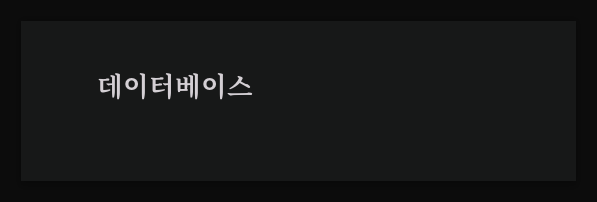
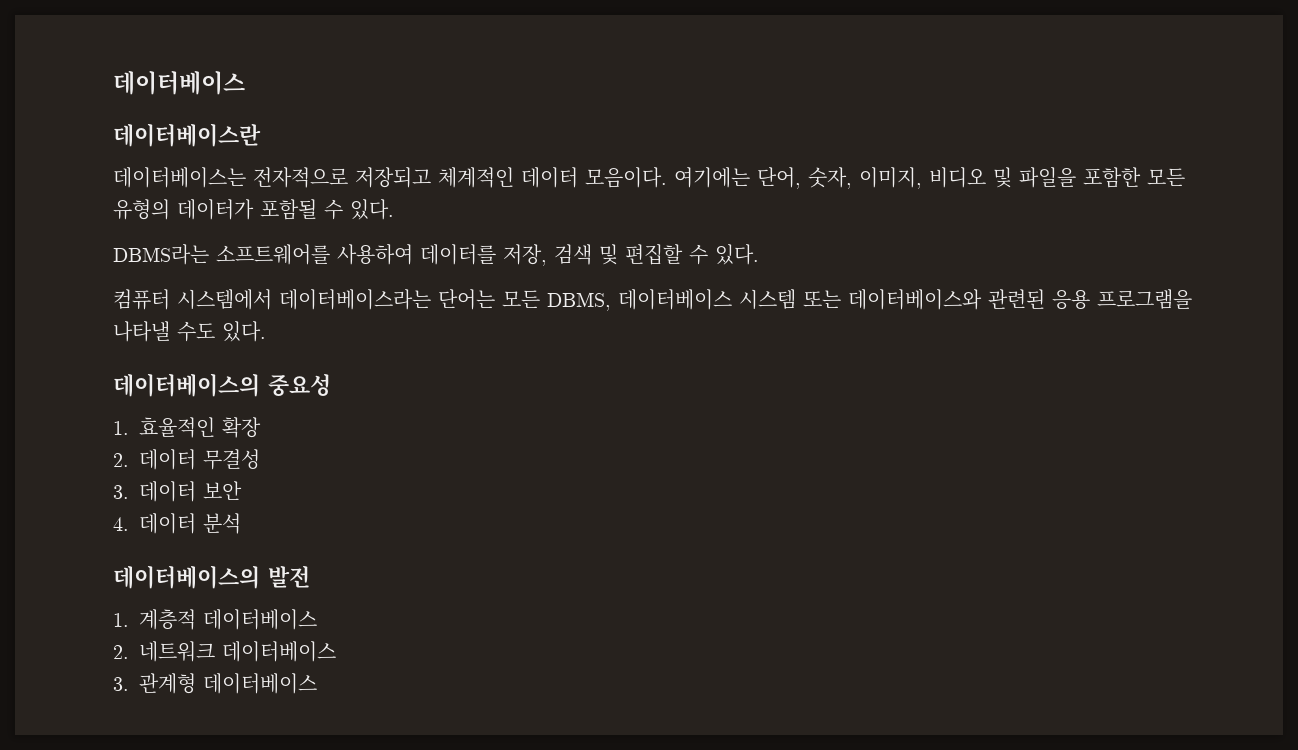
[97,73,253,100] 데이터베이스 -> [113,71,245,95] [113,123,261,147] [113,167,1185,189] [113,199,394,220] [113,244,759,266] [113,289,1192,311] [113,321,266,342] [113,373,331,397] [113,417,261,438] [113,449,260,470] [113,481,242,502] [113,513,241,534] [113,565,310,589] [113,609,317,630] [113,641,336,662] [113,673,317,694] 데이터베이스 // 데이터베이스란 // 데이터베이스는 전자적으로 저장되고 체계적인 데이터 모음이다. 여기에는 단어, 숫자, 이미지, 비디오 및 파일을 포함한 모든 유형의 데이터가 포함될 수 있다. // DBMS라는 소프트웨어를 사용하여 데이터를 저장, 검색 및 편집할 수 있다. // 컴퓨터 시스템에서 데이터베이스라는 단어는 모든 DBMS, 데이터베이스 시스템 또는 데이터베이스와 관련된 응용 프로그램을 나타낼 수도 있다. // 데이터베이스의 중요성 // 1. 효율적인 확장 // 2. 데이터 무결성 // 3. 데이터 보안 // 4. 데이터 분석 // 데이터베이스의 발전 // 1. 계층적 데이터베이스 // 2. 네트워크 데이터베이스 // 3. 관계형 데이터베이스

